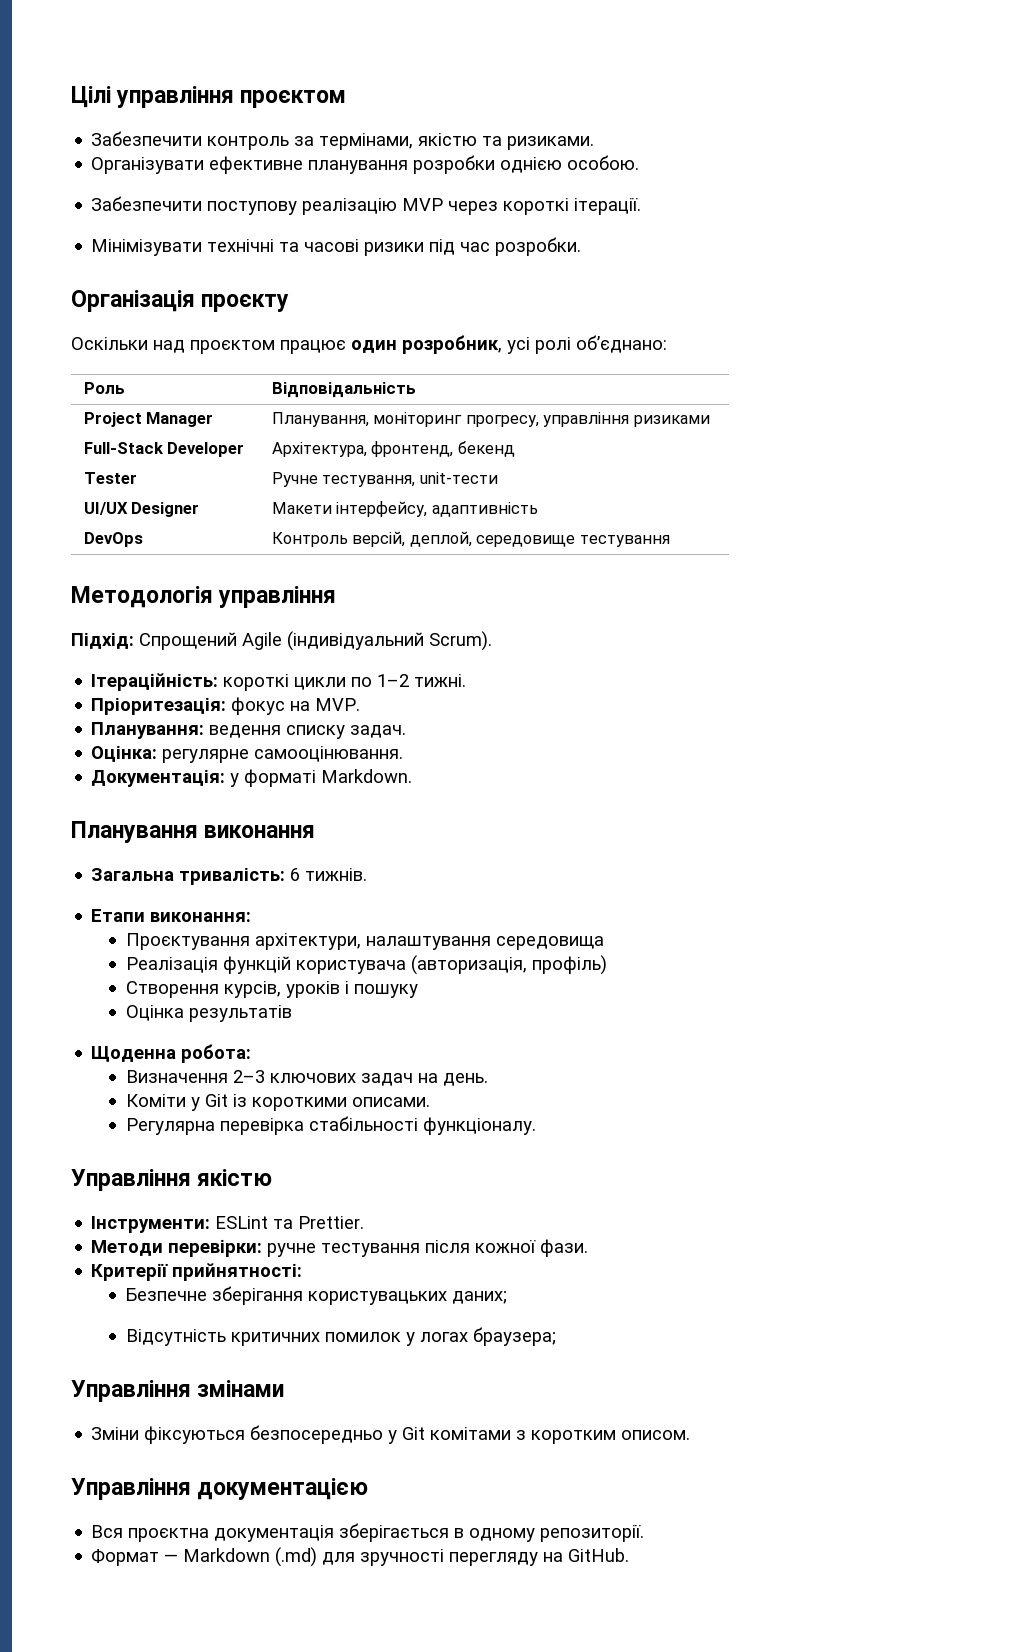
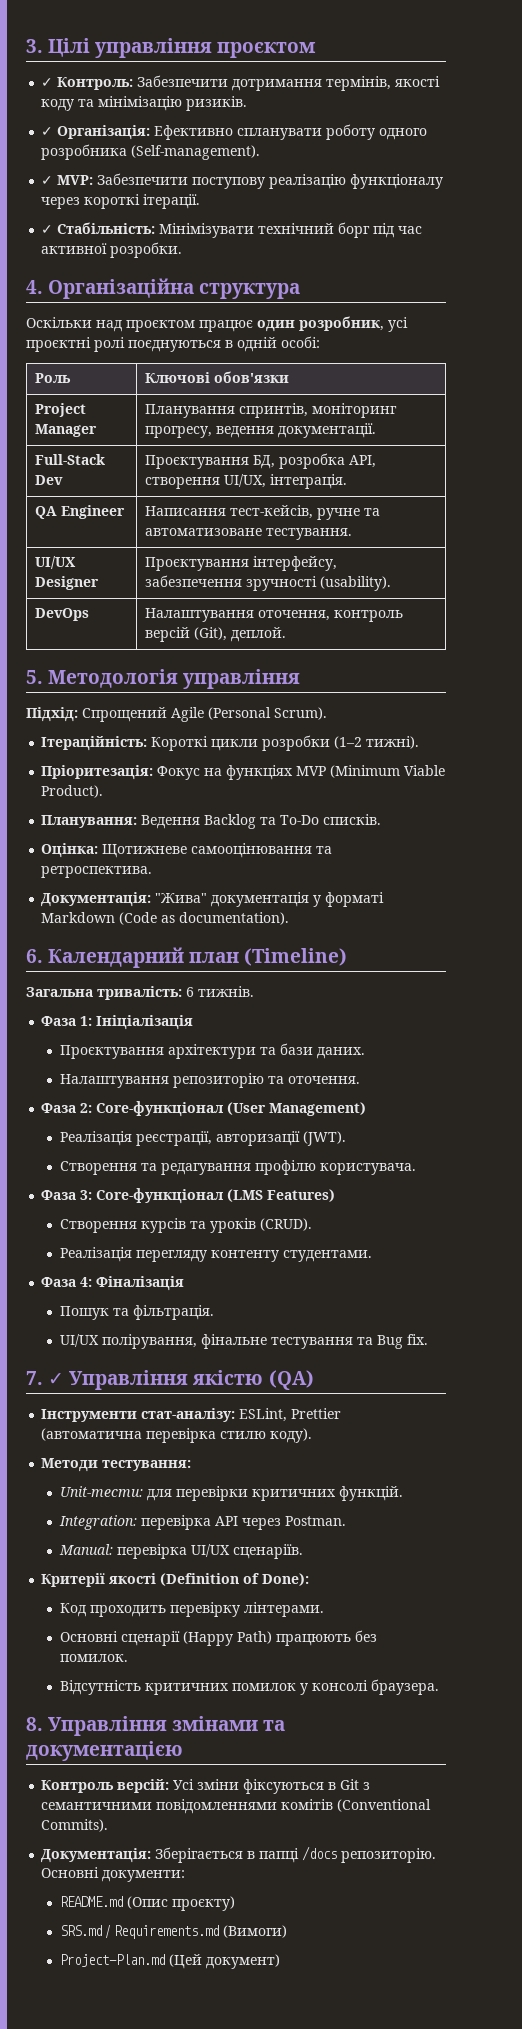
(71, 97) none -> [26,39,43,53] 3.
[91,131,595,150] [91,155,640,174] Забезпечити контроль за термінами, якістю та ризиками. // Організувати ефективне планування розробки однією особою. // -> [41,75,441,91] [41,96,248,111] [41,124,428,140] [41,144,261,160] [41,175,94,185] ✓ Контроль: Забезпечити дотримання термінів, якості коду та мінімізацію ризиків. // ✓ Організація: Ефективно спланувати роботу одного розробника (Self-management). // ✓ MVP:
[402,198,444,211] MVP -> [350,174,444,189] функціоналу
[91,239,425,256] Мінімізувати технічні та часові ризики -> [41,222,371,238] ✓ Стабільність: Мінімізувати технічний борг
(491, 247) none -> [41,243,108,254] активної
[71,290,290,312] Організація проєкту -> [26,278,301,299] 4. Організаційна структура
[535,335,667,354] ролі об’єднано: -> [26,336,320,352] проєктні ролі поєднуються в одній особі:
[271,382,416,398] Відповідальність -> [144,371,289,383] Ключові обов'язки
[271,412,710,427] [83,442,245,457] [271,441,515,457] [83,472,137,484] [271,472,498,487] [83,502,200,517] [271,501,538,517] [83,532,143,547] [271,531,670,547] Планування, моніторинг прогресу, управління ризиками // Full-Stack Developer | Архітектура, фронтенд, бекенд // Tester | Ручне тестування, unit-тести // UI/UX Designer | Макети інтерфейсу, адаптивність // DevOps | Контроль версій, деплой, середовище тестування // -> [144,403,397,418] [144,423,376,438] [34,454,105,465] [34,475,63,485] [144,453,376,469] [144,474,347,489] [34,505,125,519] [144,505,380,520] [144,528,352,540] [34,556,76,569] [34,576,99,590] [144,556,337,571] [144,575,391,591] [34,608,89,621] [144,608,403,622] [144,627,286,642] [26,670,43,684] Планування спринтів, моніторинг прогресу, ведення документації. // Full-Stack Dev | Проєктування БД, розробка API, створення UI/UX, інтеграція. // QA Engineer | Написання тест-кейсів, ручне та автоматизоване тестування. // UI/UX Designer | Проєктування інтерфейсу, забезпечення зручності (usability). // DevOps | Налаштування оточення, контроль версій (Git), деплой. // 5.
[287,631,424,651] (індивідуальний -> [208,707,271,720] (Personal
[223,674,467,691] [91,697,361,715] [91,722,407,739] [91,745,404,763] [91,769,413,787] [71,821,316,843] [91,867,368,885] [91,909,252,922] [125,933,604,950] [125,955,607,975] [125,981,418,998] [125,1005,292,1022] [91,1044,252,1063] [125,1070,488,1086] [125,1094,430,1111] [125,1116,536,1135] [71,1169,273,1191] [91,1216,365,1233] [91,1239,589,1257] [91,1263,303,1281] [125,1286,507,1305] короткі цикли по 1–2 тижні. // Пріоритезація: фокус на MVP. // Планування: ведення списку задач. // Оцінка: регулярне самооцінювання. // Документація: у форматі Markdown. // Планування виконання // Загальна тривалість: 6 тижнів. // Етапи виконання: // Проєктування архітектури, налаштування середовища // Реалізація функцій користувача (авторизація, профіль) // Створення курсів, уроків і пошуку // Оцінка результатів // Щоденна робота: // Визначення 2–3 ключових задач на день. // Коміти у Git із короткими описами. // Регулярна перевірка стабільності функціоналу. // Управління якістю // Інструменти: ESLint та Prettier. // Методи перевірки: ручне тестування після кожної фази. // Критерії прийнятності: // Безпечне зберігання користувацьких даних; -> [151,735,420,751] [41,765,446,780] [41,785,104,798] [41,814,382,829] [41,843,333,858] [41,866,153,878] [41,892,385,907] [41,912,290,925] [26,947,348,968] [26,986,254,1000] [41,1015,194,1030] [59,1043,365,1059] [59,1073,360,1088] [41,1101,367,1117] [59,1131,346,1146] [59,1160,416,1175] [41,1188,336,1204] [59,1218,312,1233] [59,1247,372,1262] [41,1276,185,1291] [59,1305,214,1320] [59,1334,428,1349] [26,1370,314,1390] [41,1408,342,1422] [41,1428,313,1443] [41,1458,192,1472] [59,1486,403,1501] [58,1515,346,1530] [58,1544,303,1559] [41,1573,310,1587] [59,1602,324,1617] [59,1630,377,1646] [59,1654,128,1662] Короткі цикли розробки (1–2 тижні). // Пріоритезація: Фокус на функціях MVP (Minimum Viable Product). // Планування: Ведення Backlog та To-Do списків. // Оцінка: Щотижневе самооцінювання та ретроспектива. // Документація: "Жива" документація у форматі Markdown (Code as documentation). // 6. Календарний план (Timeline) // Загальна тривалість: 6 тижнів. // Фаза 1: Ініціалізація // Проєктування архітектури та бази даних. // Налаштування репозиторію та оточення. // Фаза 2: Core-функціонал (User Management) // Реалізація реєстрації, авторизації (JWT). // Створення та редагування профілю користувача. // Фаза 3: Core-функціонал (LMS Features) // Створення курсів та уроків (CRUD). // Реалізація перегляду контенту студентами. // Фаза 4: Фіналізація // Пошук та фільтрація. // UI/UX полірування, фінальне тестування та Bug fix. // 7. ✓ Управління якістю (QA) // Інструменти стат-аналізу: ESLint, Prettier (автоматична перевірка стилю коду). // Методи тестування: // Unit-тести: для перевірки критичних функцій. // Integration: перевірка API через Postman. // Manual: перевірка UI/UX сценаріїв. // Критерії якості (Definition of Done): // Код проходить перевірку лінтерами. // Основні сценарії (Happy Path) працюють без помилок.
[419,1327,556,1346] логах браузера; // -> [311,1679,439,1695] [26,1717,43,1731] консолі браузера. // 8.
[91,1425,691,1444] [71,1478,369,1500] [91,1523,645,1542] [91,1547,630,1567] // Зміни фіксуються безпосередньо у Git комітами з коротким описом. // Управління документацією // Вся проєктна документація зберігається в одному репозиторії. // Формат — Markdown (.md) для зручності перегляду на GitHub. -> [263,1720,286,1731] [26,1741,183,1761] [41,1779,371,1794] [41,1799,432,1814] [41,1819,109,1832] [41,1846,437,1863] [41,1867,186,1882] [59,1896,235,1911] [59,1925,287,1939] [59,1954,280,1969] та документацією // Контроль версій: Усі зміни фіксуються в Git з семантичними повідомленнями комітів (Conventional Commits). // Документація: Зберігається в папці /docs репозиторію. Основні документи: // README.md (Опис проєкту) // SRS.md / Requirements.md (Вимоги) // Project-Plan.md (Цей документ)

